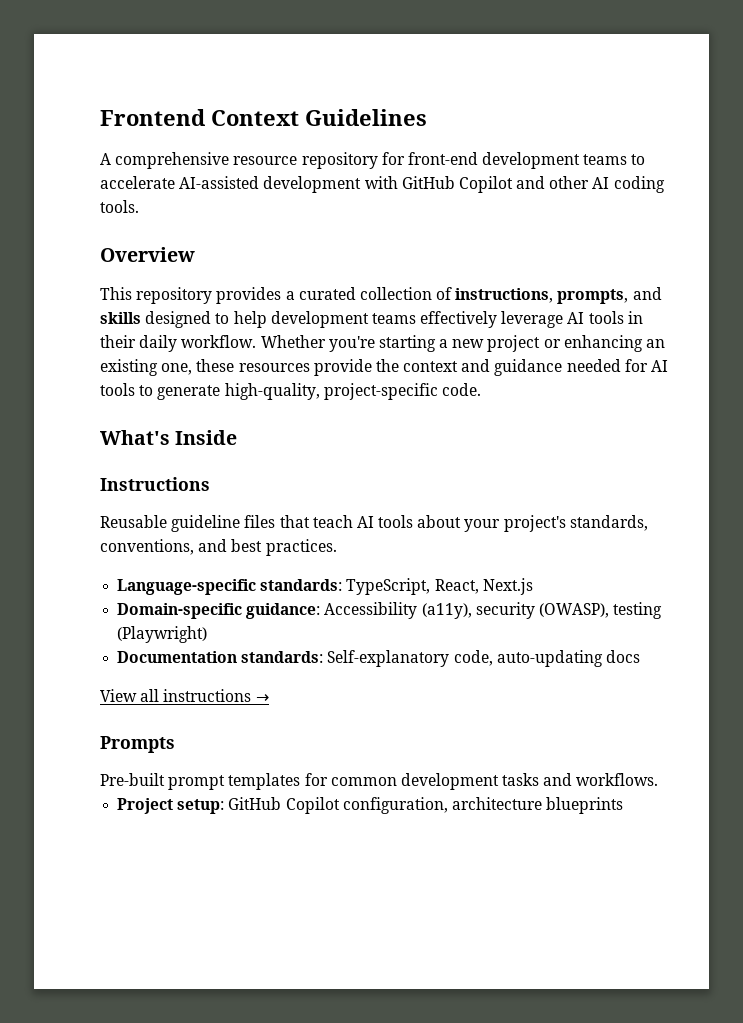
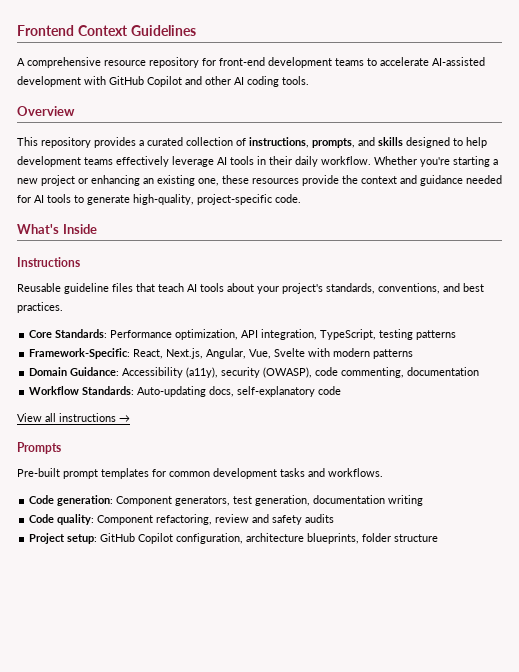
[117,578,533,595] [117,602,663,619] [117,626,208,643] [117,650,640,667] Language-specific standards: TypeScript, React, Next.js // Domain-specific guidance: Accessibility (a11y), security (OWASP), testing (Playwright) // Documentation standards: Self-explanatory code, auto-updating docs -> [29,329,457,340] [29,348,414,359] [29,367,480,378] [29,386,342,397] Core Standards: Performance optimization, API integration, TypeScript, testing patterns // Framework-Specific: React, Next.js, Angular, Vue, Svelte with modern patterns // Domain Guidance: Accessibility (a11y), security (OWASP), code commenting, documentation // Workflow Standards: Auto-updating docs, self-explanatory code
(659, 779) none -> [29,495,424,506] [29,514,335,525] // Code generation: Component generators, test generation, documentation writing // Code quality: Component refactoring, review and safety audits
[546,797,624,814] blueprints -> [307,533,439,544] blueprints, folder structure

